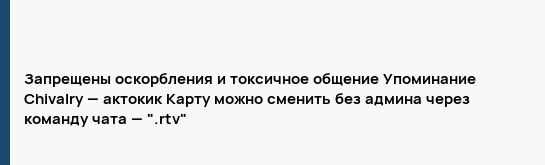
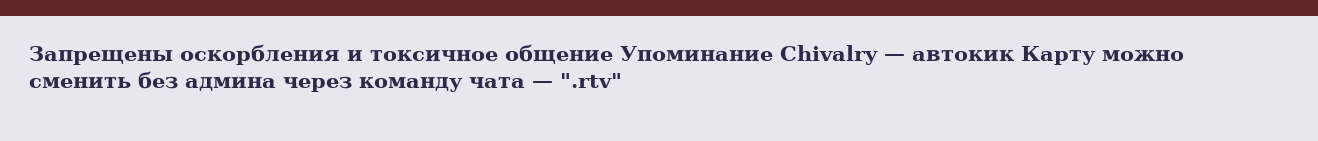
[103,96,164,104] актокик -> [912,50,1014,61] автокик

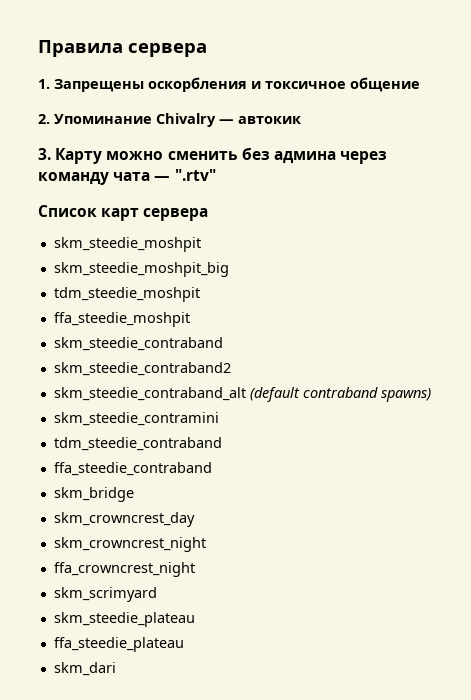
(29, 55) none -> [38,40,207,57] [38,79,50,89] Правила сервера // 1.
(613, 54) none -> [38,114,50,124] // 2.
(1014, 55) none -> [38,148,51,160] // 3.
(622, 80) none -> [38,205,209,221] [53,237,201,252] [53,262,229,277] [53,287,200,302] [53,312,190,327] [53,337,223,351] [53,362,231,376] [53,387,431,402] [53,412,219,426] [53,437,222,451] [53,462,212,476] [53,487,134,502] [53,512,195,527] [53,537,206,552] [53,562,195,577] [53,587,157,602] [53,612,195,627] [53,637,184,652] [53,662,116,676] // Список карт сервера // skm_steedie_moshpit // skm_steedie_moshpit_big // tdm_steedie_moshpit // ffa_steedie_moshpit // skm_steedie_contraband // skm_steedie_contraband2 // skm_steedie_contraband_alt (default contraband spawns) // skm_steedie_contramini // tdm_steedie_contraband // ffa_steedie_contraband // skm_bridge // skm_crowncrest_day // skm_crowncrest_night // ffa_crowncrest_night // skm_scrimyard // skm_steedie_plateau // ffa_steedie_plateau // skm_dari

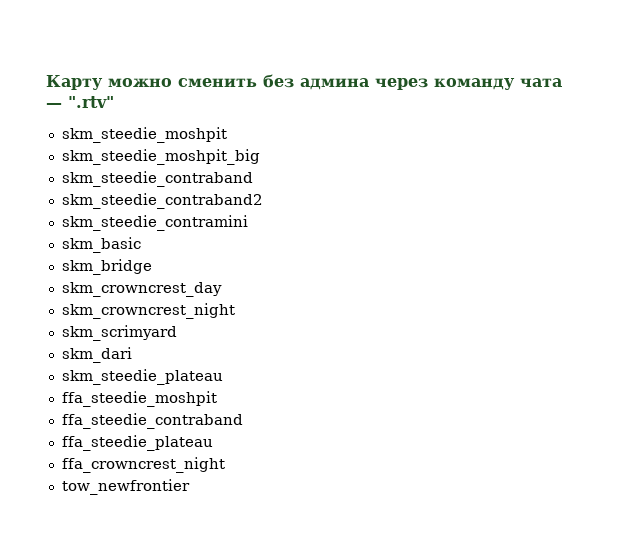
[38,40,207,57] [38,77,420,92] [38,113,301,127] [38,148,51,160] Правила сервера // 1. Запрещены оскорбления и токсичное общение // 2. Упоминание Chivalry — автокик // 3. -> (46, 82) none
[38,205,209,221] // Список карт сервера -> (114, 102) none
[53,287,200,302] [53,312,190,327] // tdm_steedie_moshpit // ffa_steedie_moshpit -> (260, 157) none
[53,387,431,402] // skm_steedie_contraband_alt (default contraband spawns) -> (263, 201) none
[53,437,222,451] [53,462,212,476] tdm_steedie_contraband // ffa_steedie_contraband -> [61,237,141,253] skm_basic
[53,562,195,577] [53,587,157,602] ffa_crowncrest_night // skm_scrimyard -> [61,325,177,341] [61,347,132,363] skm_scrimyard // skm_dari
(195, 619) none -> [61,391,217,407] [61,413,243,429] // ffa_steedie_moshpit // ffa_steedie_contraband
[53,662,116,676] skm_dari -> [61,457,225,473] [61,479,190,495] ffa_crowncrest_night // tow_newfrontier

